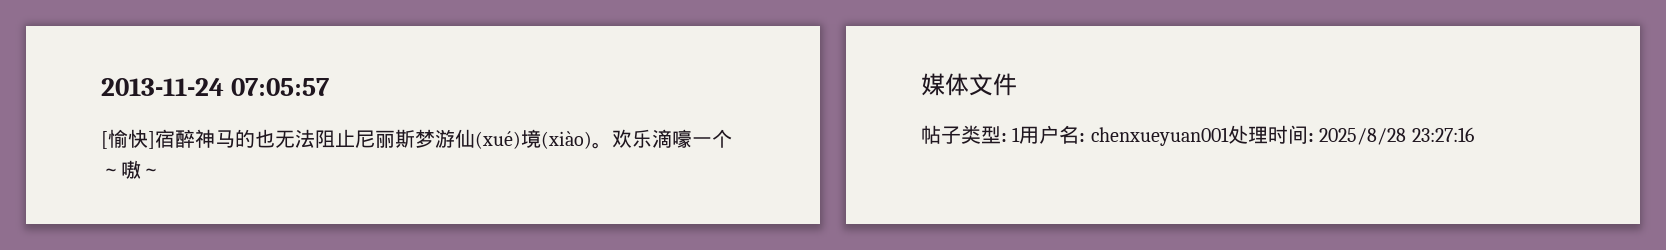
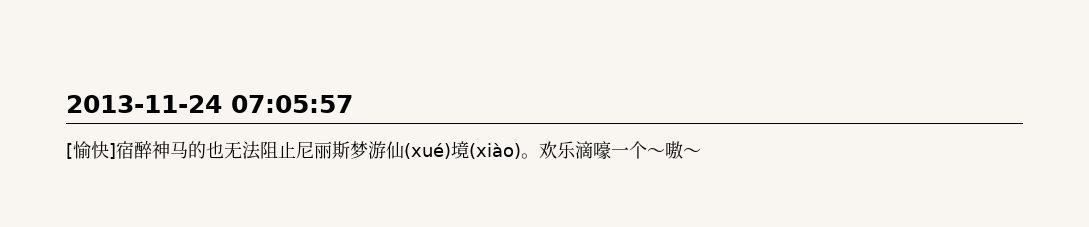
[921,73,1017,96] [921,125,1474,146] // 媒体文件 // 帖子类型: 1用户名: chenxueyuan001处理时间: 2025/8/28 23:27:16 -> (701, 152) none

